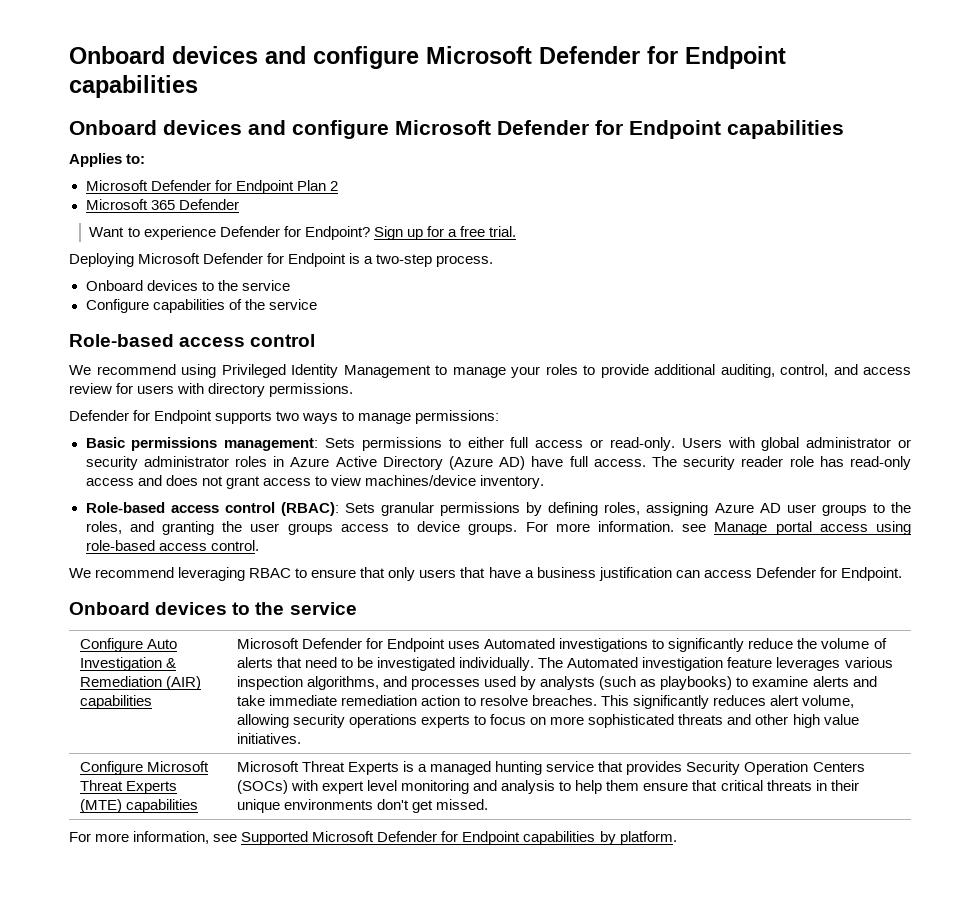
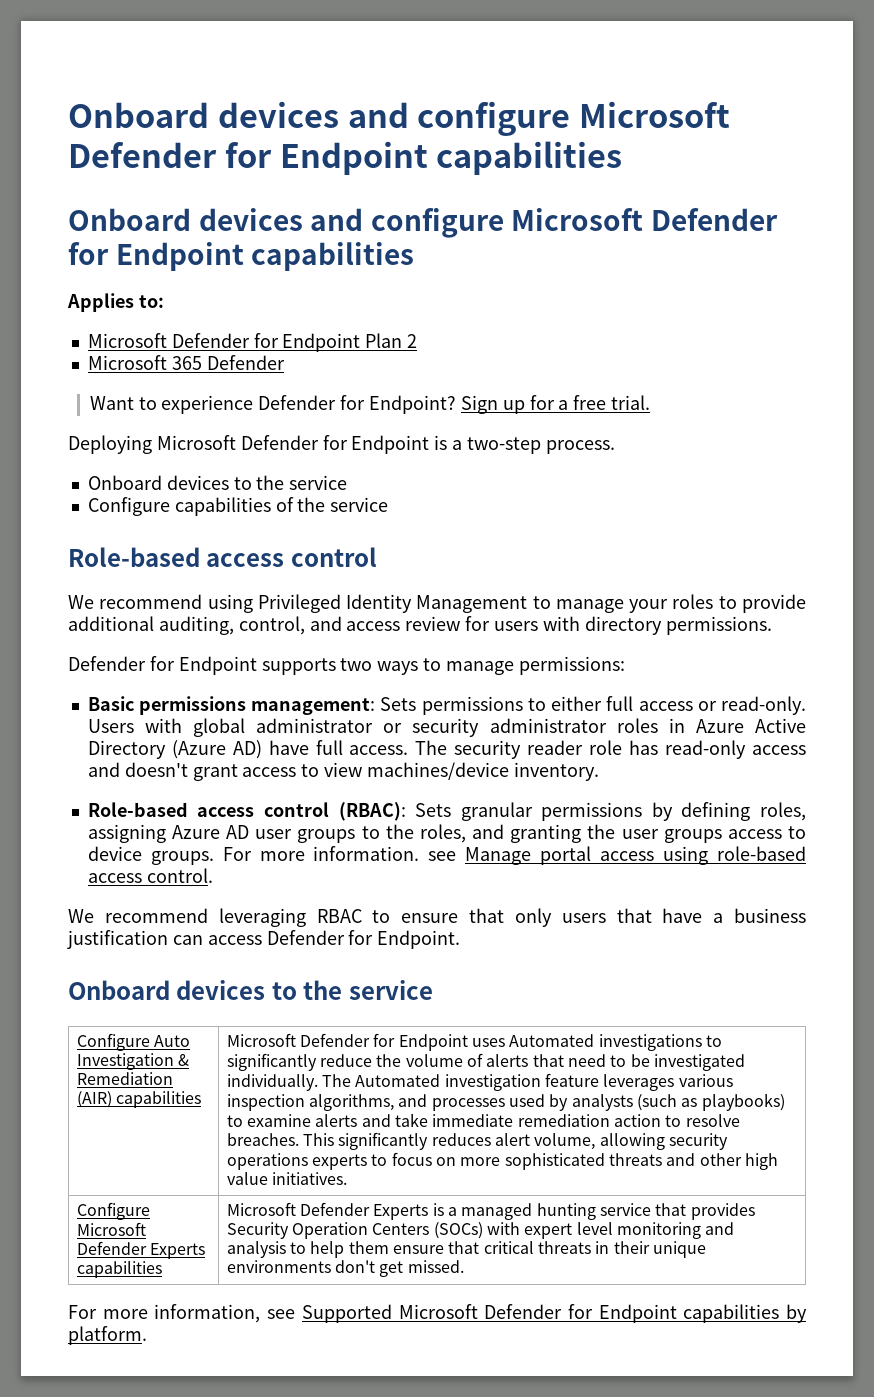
[165,475,223,486] does not -> [124,762,188,777] doesn't
[79,780,177,794] [79,799,198,813] [236,761,345,772] Threat Experts (MTE) capabilities | Microsoft Threat -> [76,1241,206,1259] [76,1261,162,1278] [226,1202,371,1216] Defender Experts capabilities | Microsoft Defender

